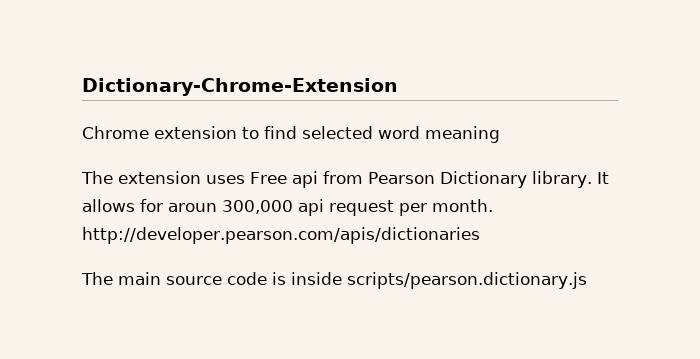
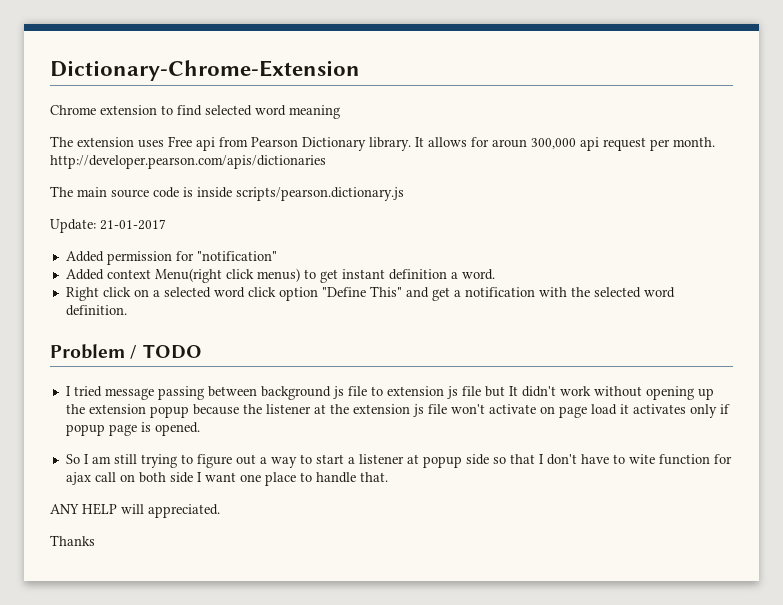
(587, 280) none -> [50,219,166,233] [65,251,277,265] [65,268,495,283] [65,286,675,301] [65,305,127,316] [50,344,202,359] [65,386,714,400] [65,404,730,418] [65,422,200,436] [65,454,732,468] [65,472,388,486] [50,503,220,518] [50,535,95,546] // Update: 21-01-2017 // Added permission for "notification" // Added context Menu(right click menus) to get instant definition a word. // Right click on a selected word click option "Define This" and get a notification with the selected word definition. // Problem / TODO // I tried message passing between background js file to extension js file but It didn't work without opening up the extension popup because the listener at the extension js file won't activate on page load it activates only if popup page is opened. // So I am still trying to figure out a way to start a listener at popup side so that I don't have to wite function for ajax call on both side I want one place to handle that. // ANY HELP will appreciated. // Thanks

